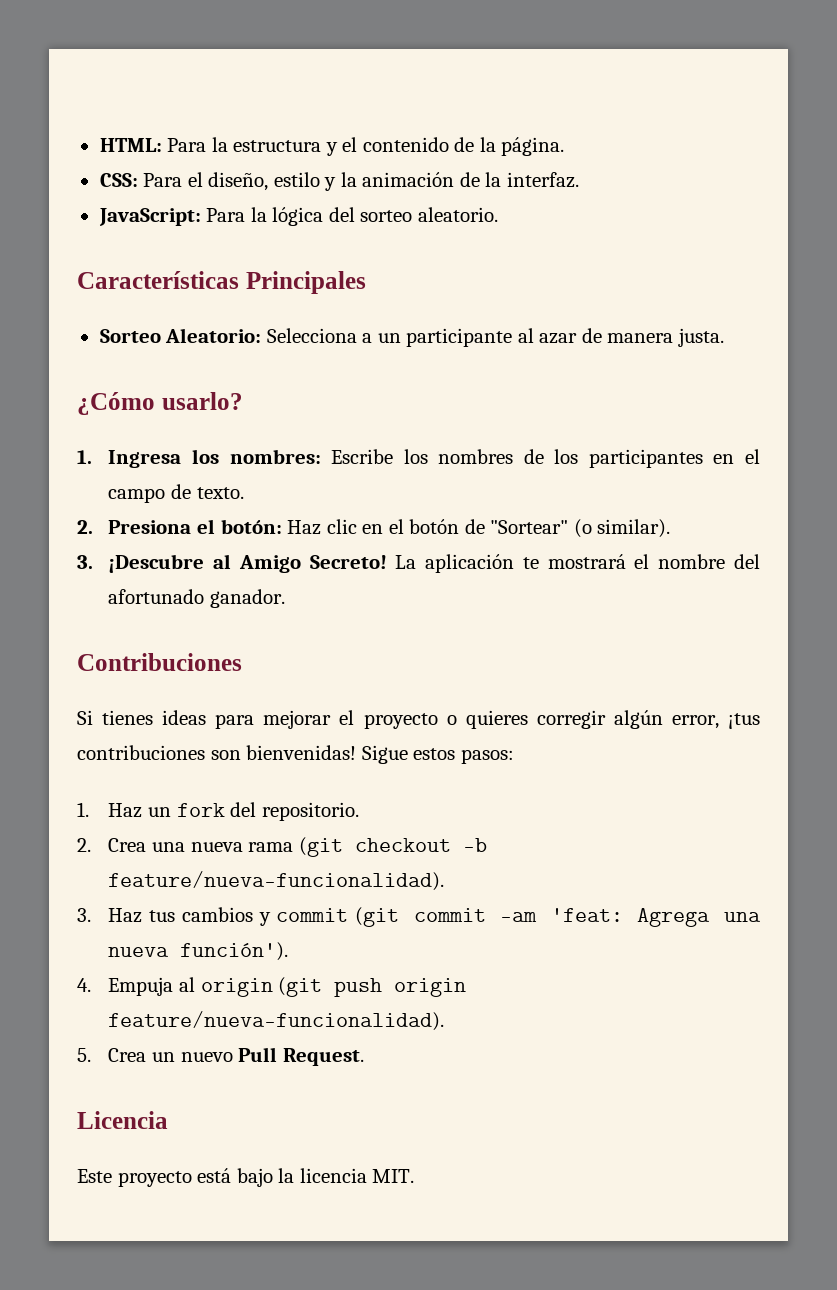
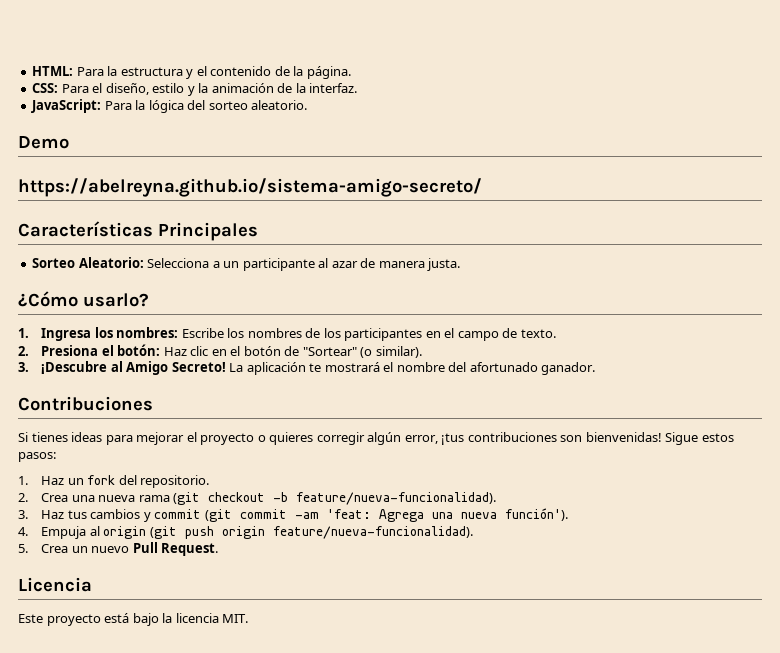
(498, 214) none -> [18,136,69,149] [18,178,482,197] // Demo // https://abelreyna.github.io/sistema-amigo-secreto/

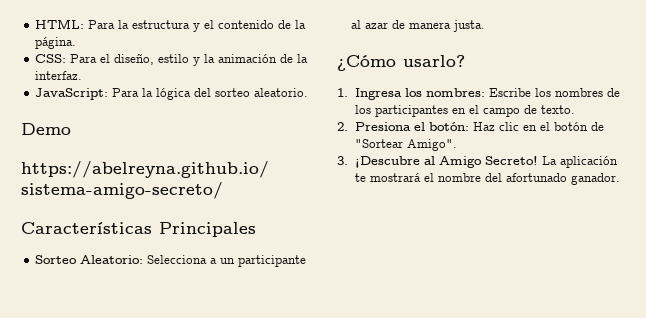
[302,346,422,358] "Sortear" (o similar). -> [354,139,457,151] "Sortear Amigo".
[18,396,153,411] [18,432,734,445] [18,452,56,462] [18,475,210,488] [18,492,497,505] [18,508,568,522] [18,526,473,539] [18,542,219,556] [18,577,92,592] [18,613,249,626] // Contribuciones // Si tienes ideas para mejorar el proyecto o quieres corregir algún error, ¡tus contribuciones son bienvenidas! Sigue estos pasos: // 1. Haz un fork del repositorio. // 2. Crea una nueva rama (git checkout -b feature/nueva-funcionalidad). // 3. Haz tus cambios y commit (git commit -am 'feat: Agrega una nueva función'). // 4. Empuja al origin (git push origin feature/nueva-funcionalidad). // 5. Crea un nuevo Pull Request. // Licencia // Este proyecto está bajo la licencia MIT. -> (620, 179) none

